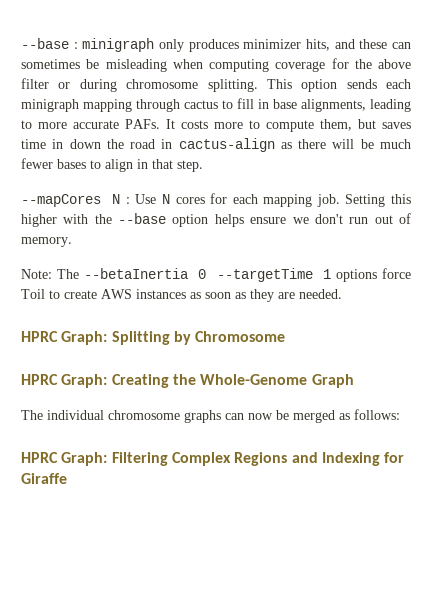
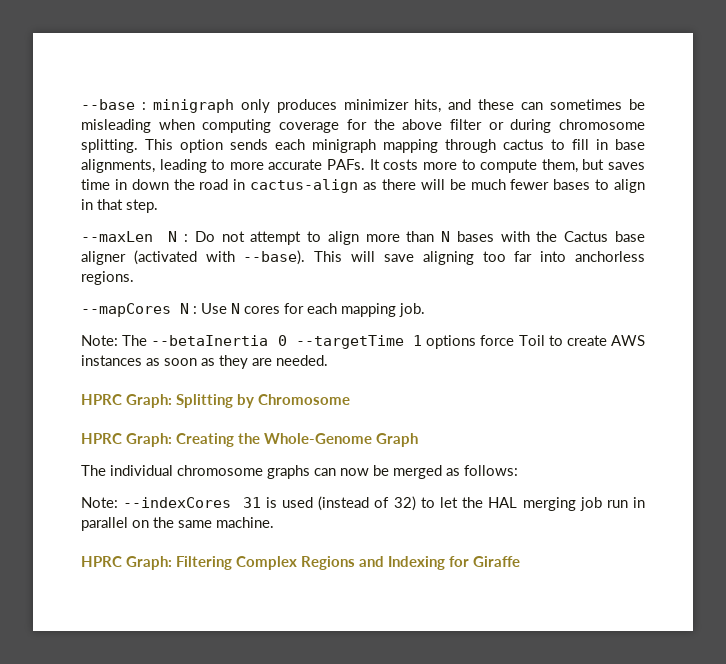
(203, 166) none -> [81,231,645,245] [81,250,645,265] [81,271,134,285] // --maxLen N : Do not attempt to align more than N bases with the Cactus base aligner (activated with --base). This will save aligning too far into anchorless regions.
[345,194,411,207] [21,213,412,227] [21,237,72,247] Setting this higher with the --base option helps ensure we don't run out of memory. -> (425, 310) none
(400, 414) none -> [81,496,645,511] [81,517,274,531] // Note: --indexCores 31 is used (instead of 32) to let the HAL merging job run in parallel on the same machine.

